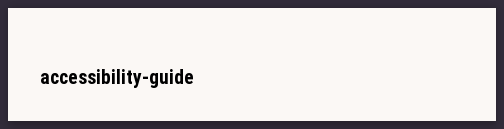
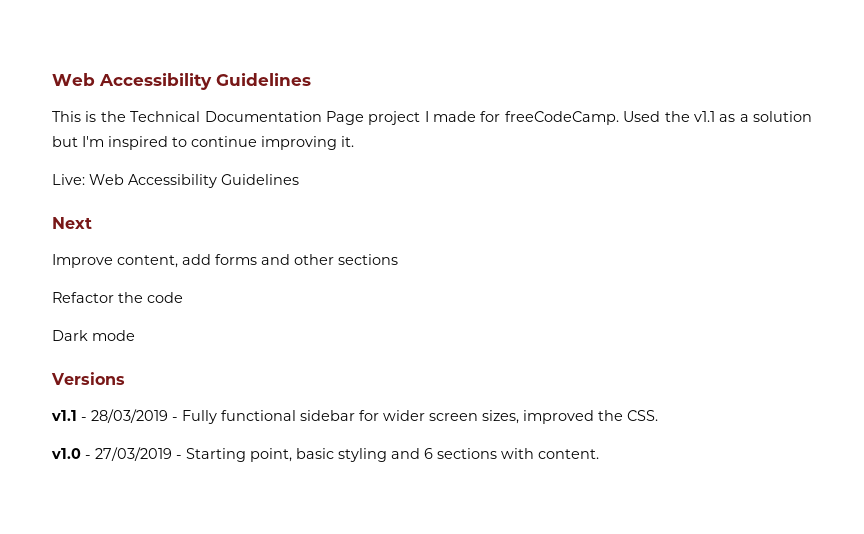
[40,69,194,88] accessibility-guide -> [52,73,311,90] [52,111,812,125] [52,136,354,150] [52,174,299,188] [52,217,92,229] [52,254,398,268] [52,292,183,303] [52,330,135,341] [51,372,125,385] [51,409,658,424] [51,447,599,462] Web Accessibility Guidelines // This is the Technical Documentation Page project I made for freeCodeCamp. Used the v1.1 as a solution but I'm inspired to continue improving it. // Live: Web Accessibility Guidelines // Next // Improve content, add forms and other sections // Refactor the code // Dark mode // Versions // v1.1 - 28/03/2019 - Fully functional sidebar for wider screen sizes, improved the CSS. // v1.0 - 27/03/2019 - Starting point, basic styling and 6 sections with content.

